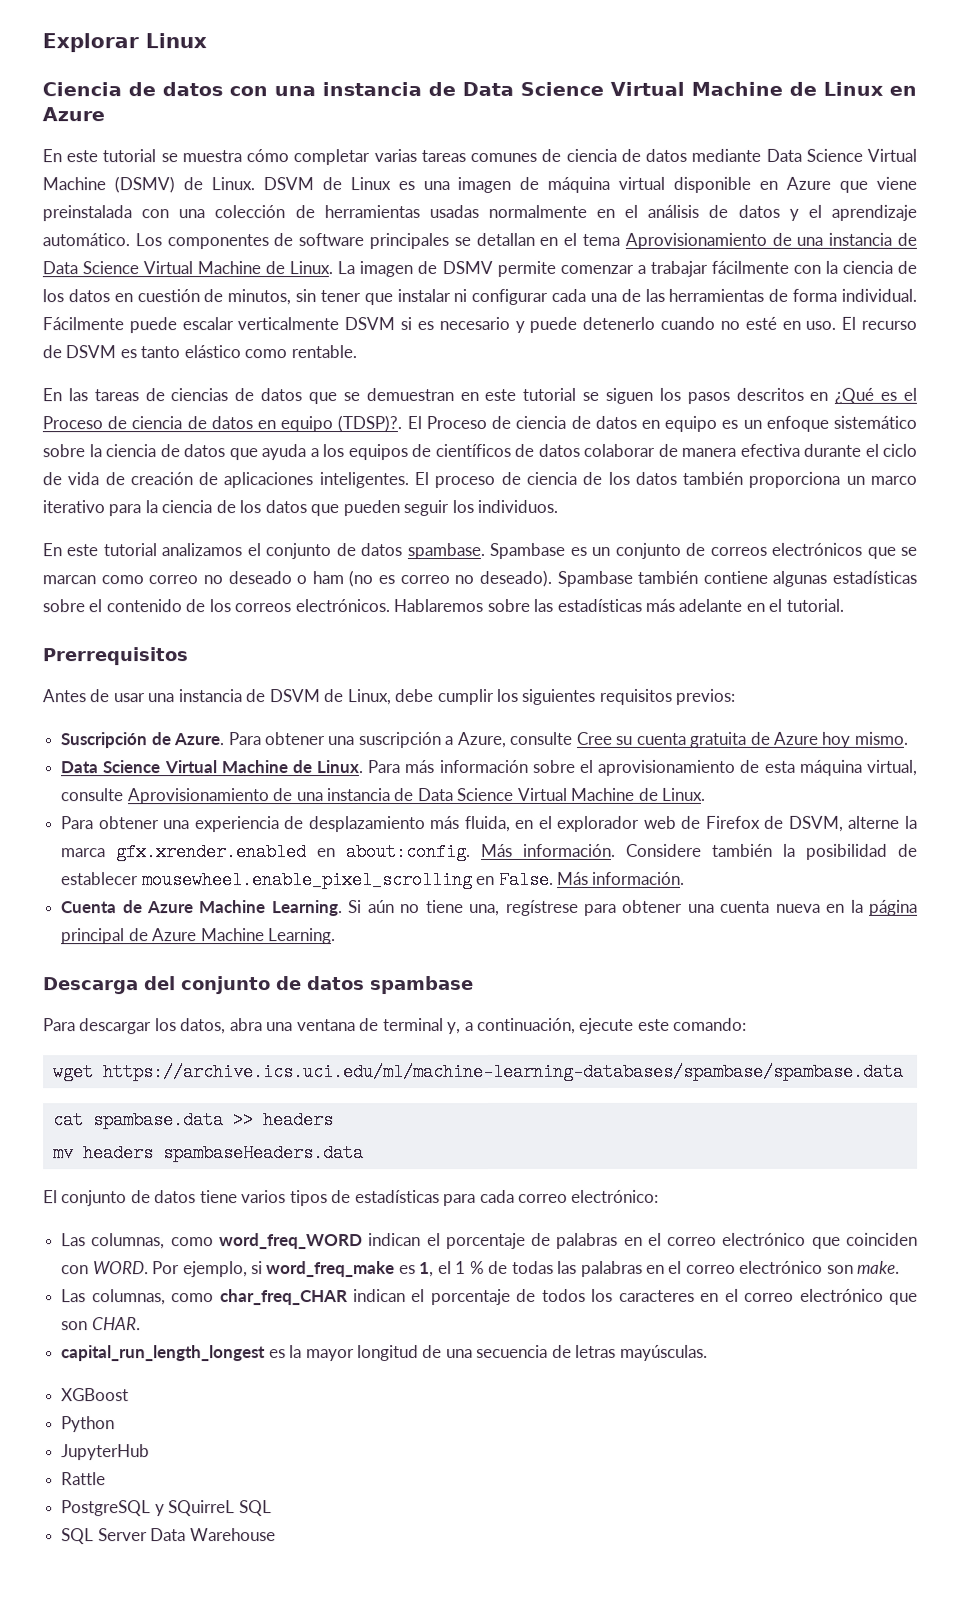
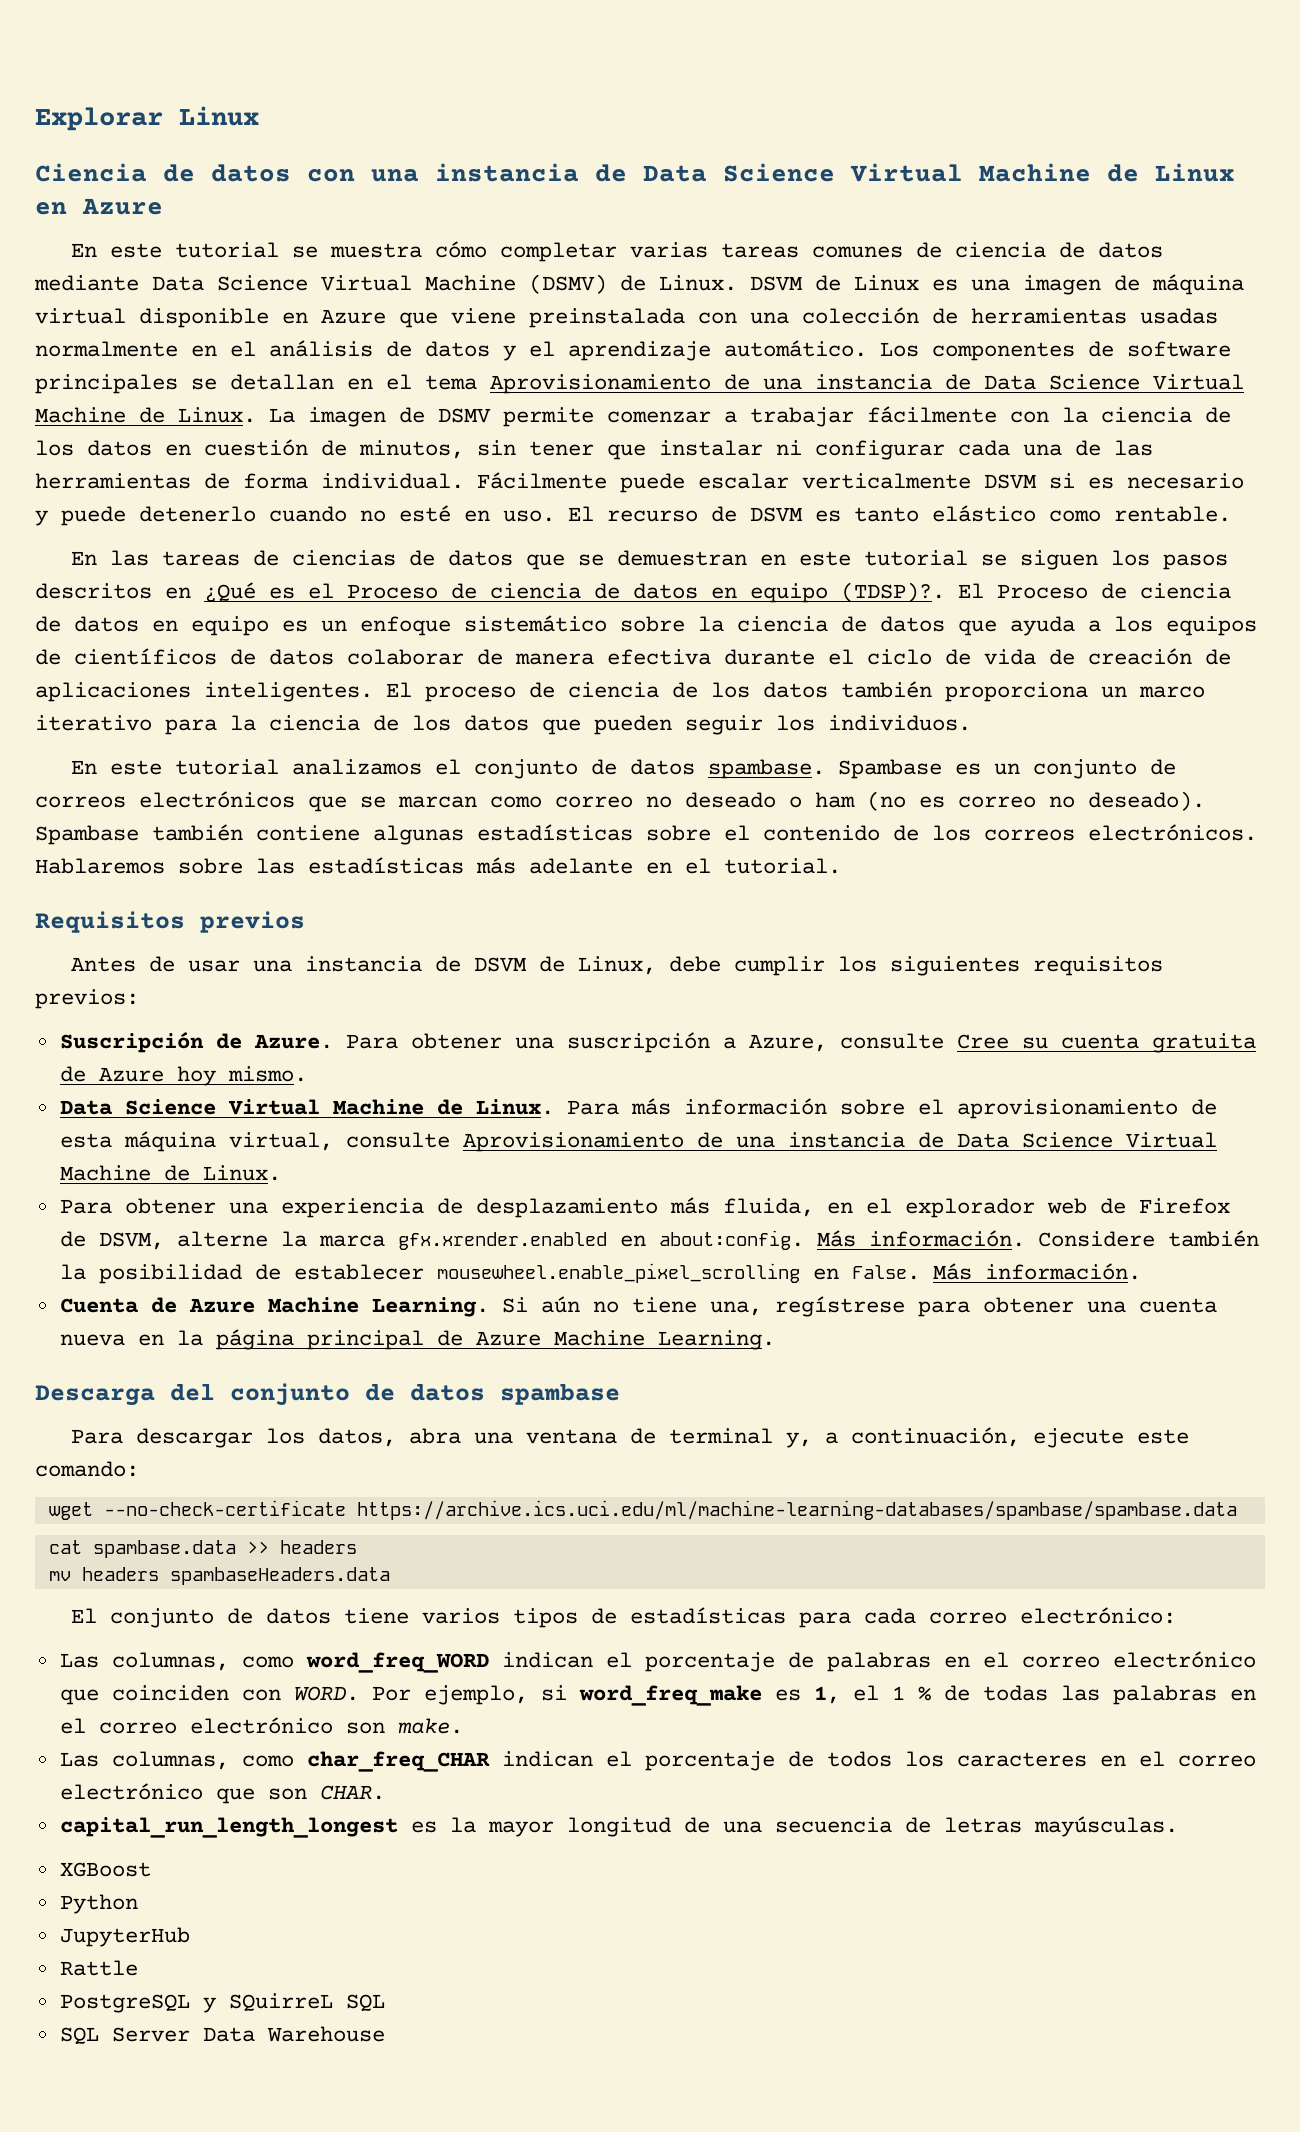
[42,647,188,666] Prerrequisitos -> [35,911,305,933] Requisitos previos
(94, 1072) none -> [103,1500,346,1516] --no-check-certificate

